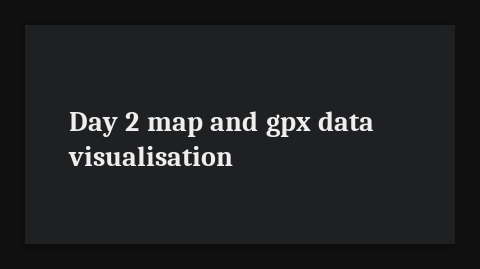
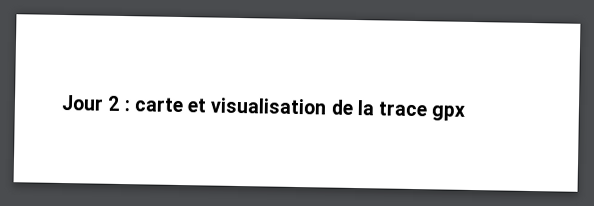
[69,111,375,137] [68,146,233,166] Day 2 map and gpx data visualisation -> [61,94,466,121] Jour 2 : carte et visualisation de la trace gpx

